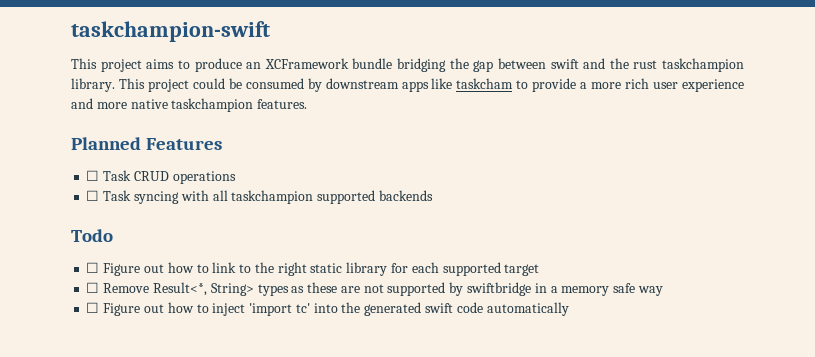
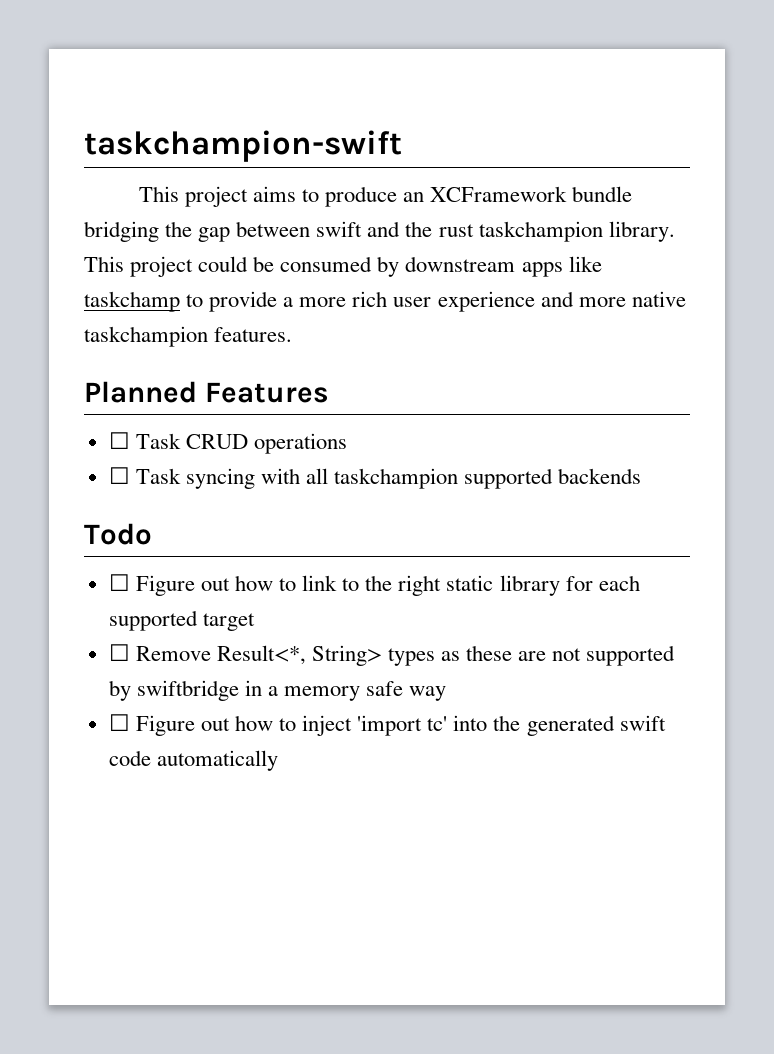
[456,78,514,89] taskcham -> [84,291,180,312] taskchamp

